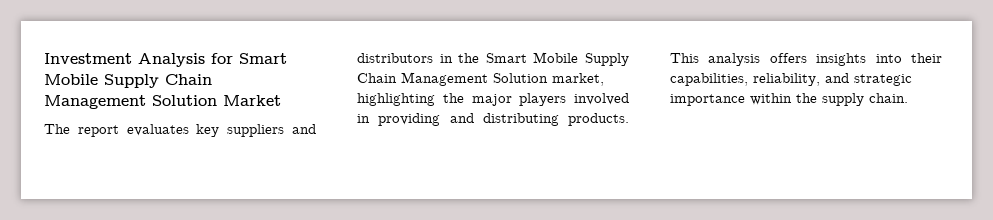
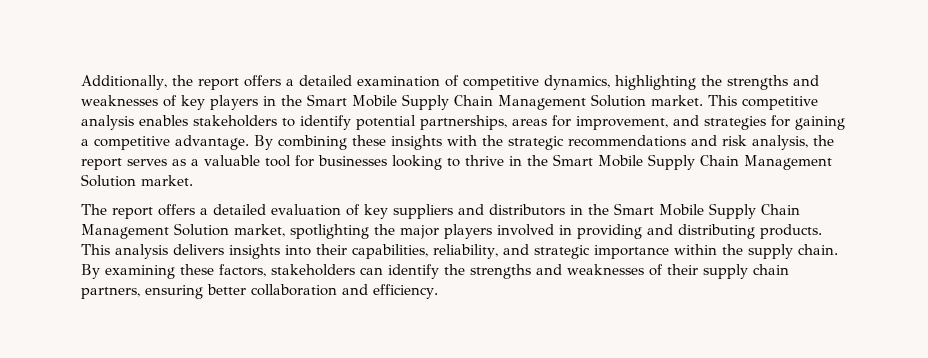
[44,53,287,67] [44,74,212,88] [44,95,281,109] [44,124,189,137] Investment Analysis for Smart Mobile Supply Chain Management Solution Market // The report evaluates -> [81,75,819,90] [81,94,818,110] [81,115,845,130] [81,135,834,150] [81,154,832,170] [81,174,193,187] [81,204,360,219] Additionally, the report offers a detailed examination of competitive dynamics, highlighting the strengths and weaknesses of key players in the Smart Mobile Supply Chain Management Solution market. This competitive analysis enables stakeholders to identify potential partnerships, areas for improvement, and strategies for gaining a competitive advantage. By combining these insights with the strategic recommendations and risk analysis, the report serves as a valuable tool for businesses looking to thrive in the Smart Mobile Supply Chain Management Solution market. // The report offers a detailed evaluation of
[357,93,435,106] highlighting -> [290,224,369,239] spotlighting
[769,53,807,63] offers -> [173,244,224,255] delivers
(908, 98) none -> [81,264,789,279] [81,284,438,299] By examining these factors, stakeholders can identify the strengths and weaknesses of their supply chain partners, ensuring better collaboration and efficiency.

